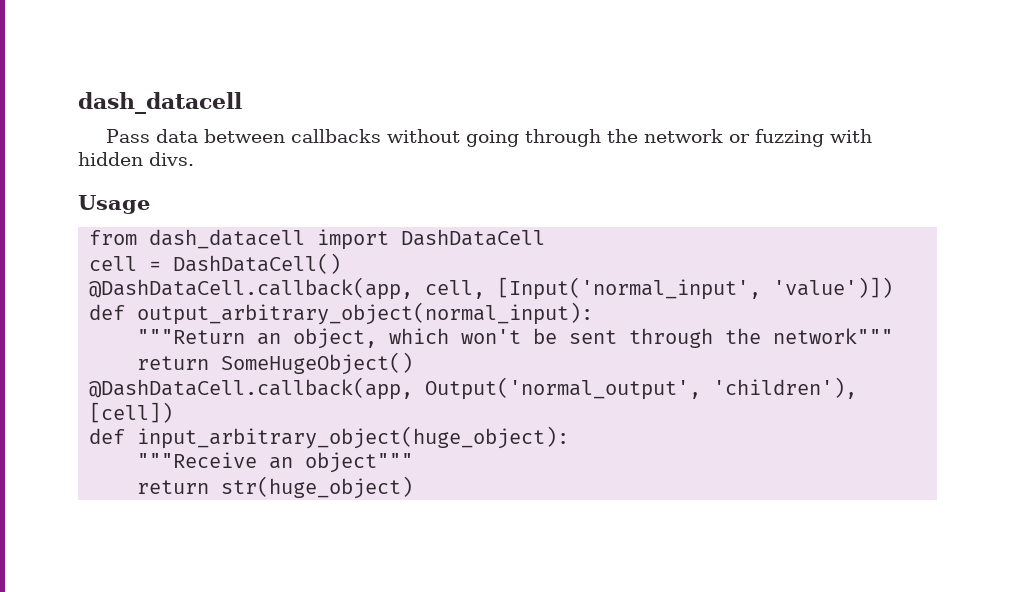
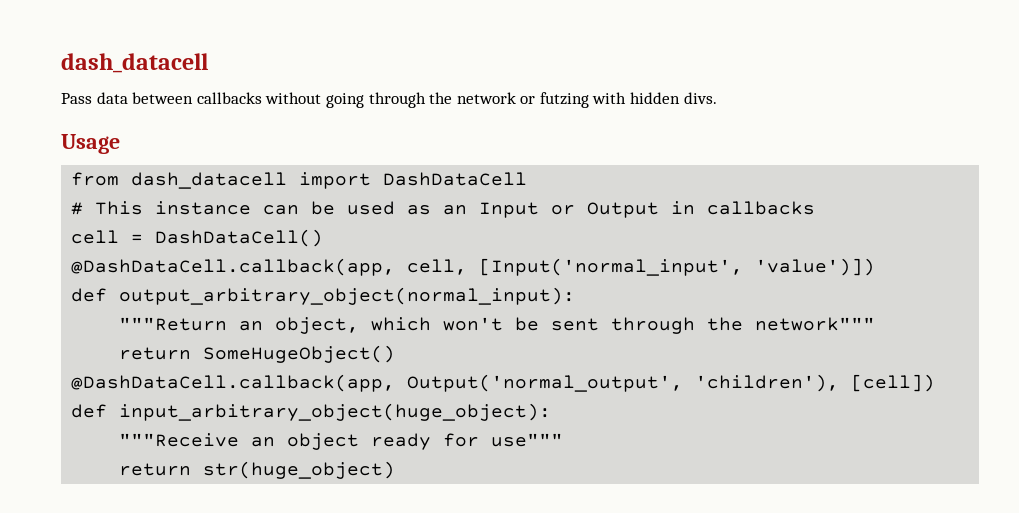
[754,129,824,147] fuzzing -> [539,92,589,108] futzing
(546, 237) none -> [71,201,816,218] // # This instance can be used as an Input or Output in callbacks
[305,452,414,473] object""" -> [287,433,564,450] object ready for use"""

